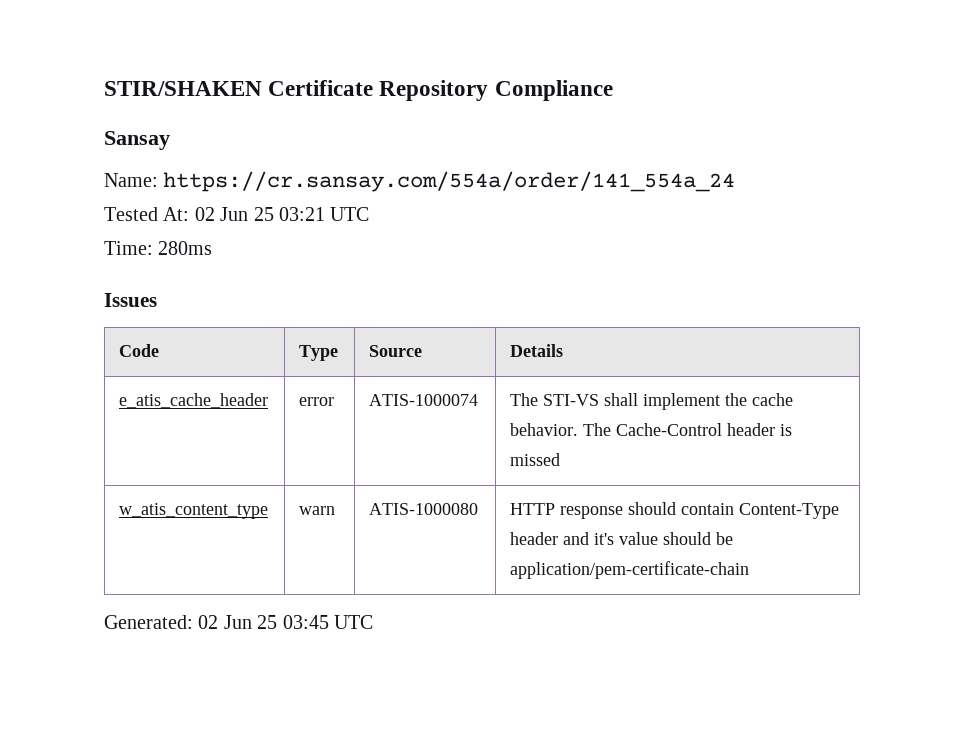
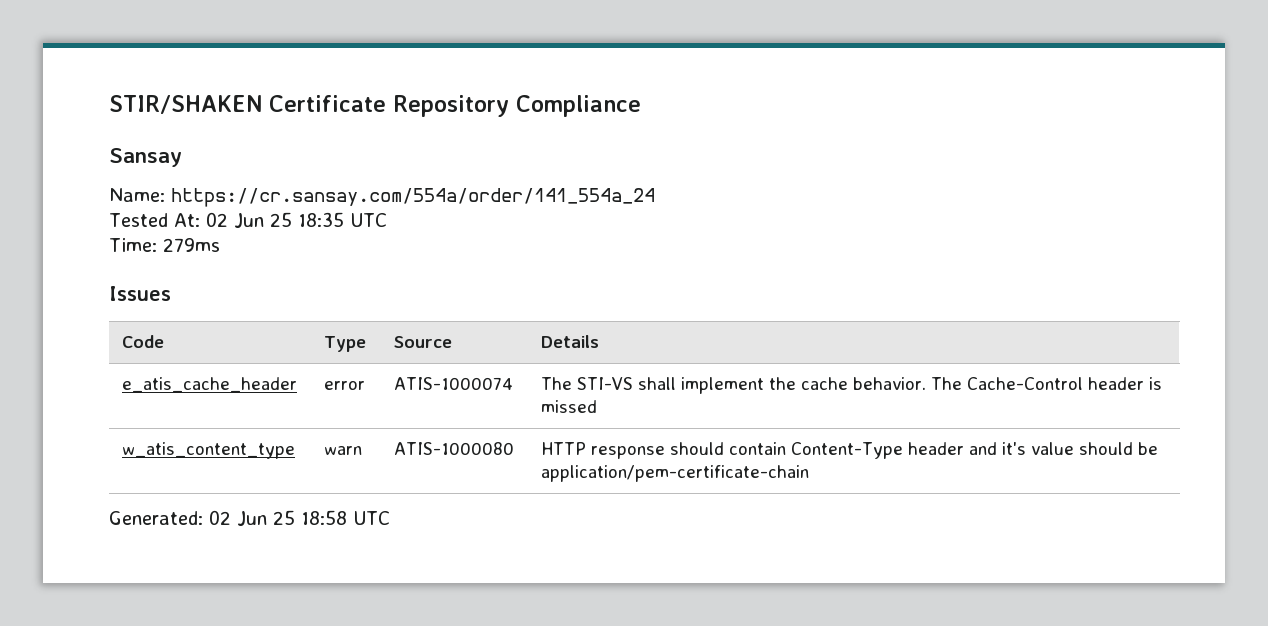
[279,207,325,221] 03:21 -> [297,212,344,227] 18:35
[158,241,213,255] 280ms -> [163,238,220,252] 279ms
[282,615,329,629] 03:45 -> [301,510,347,525] 18:58

